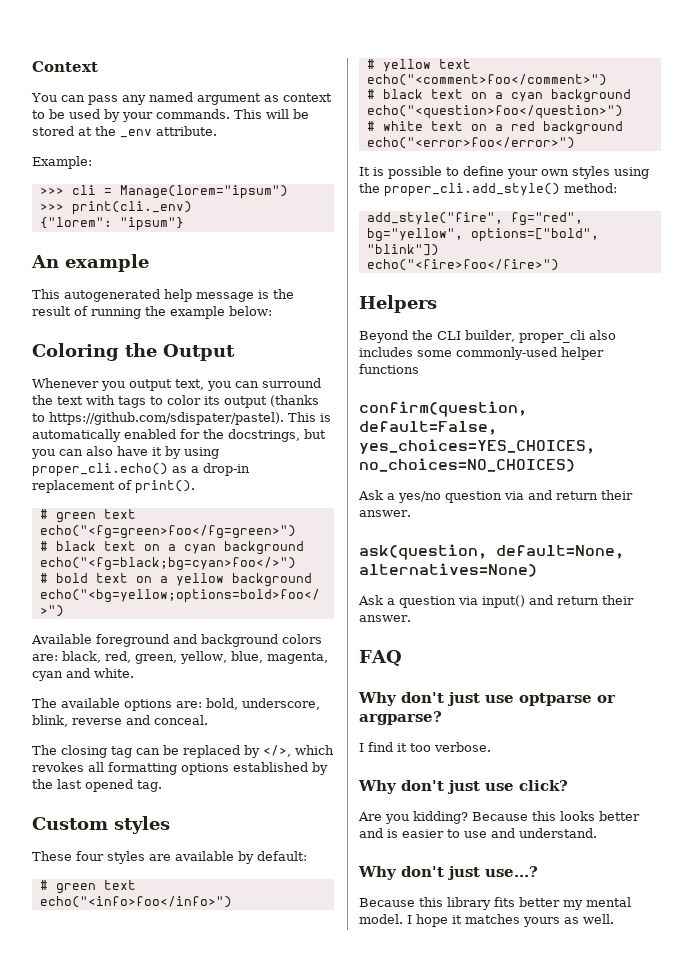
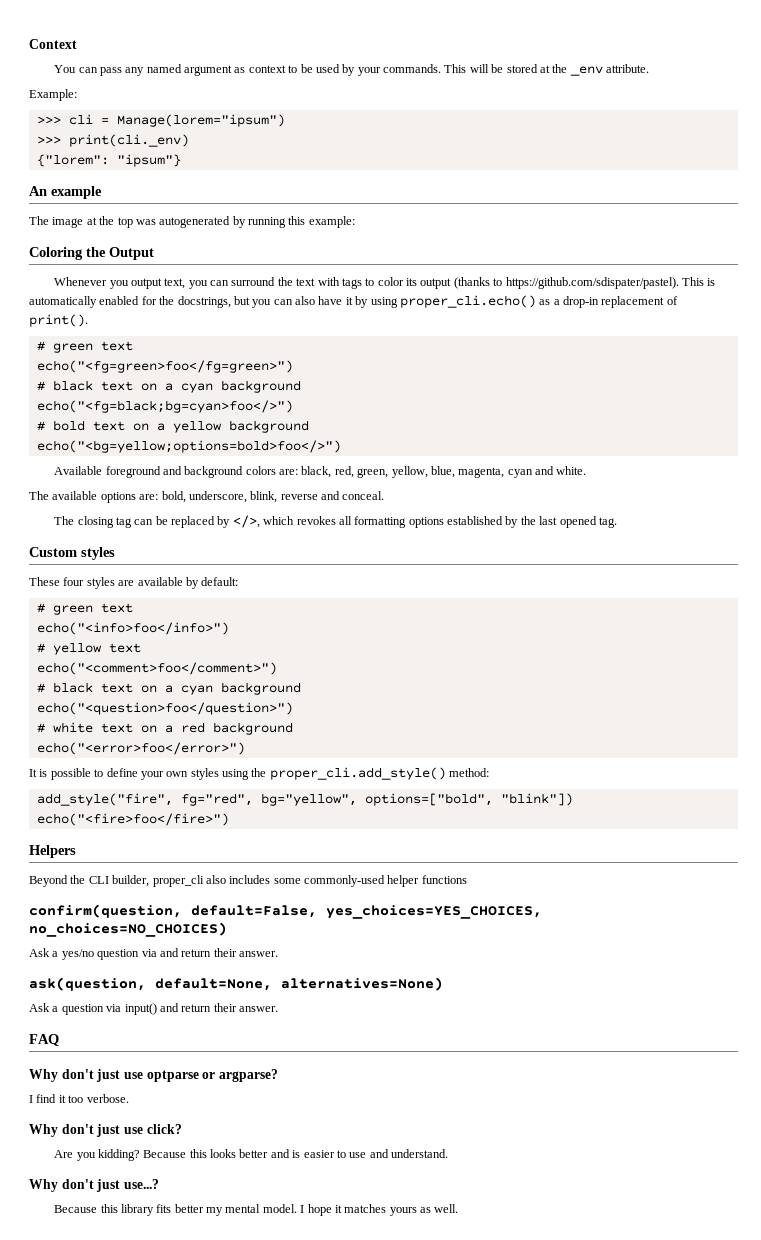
[32,289,294,302] [32,306,272,319] This autogenerated help message is the result of running the example below: -> [29,216,355,228] The image at the top was autogenerated by running this example:

